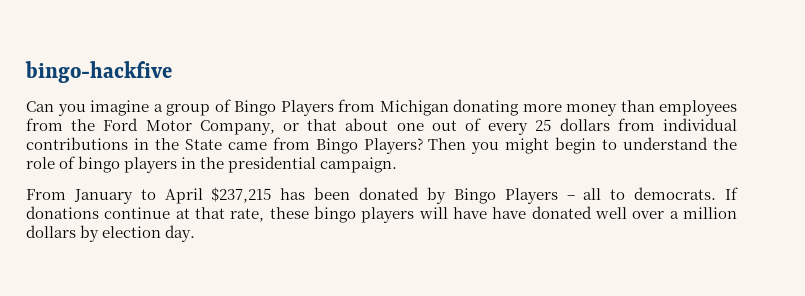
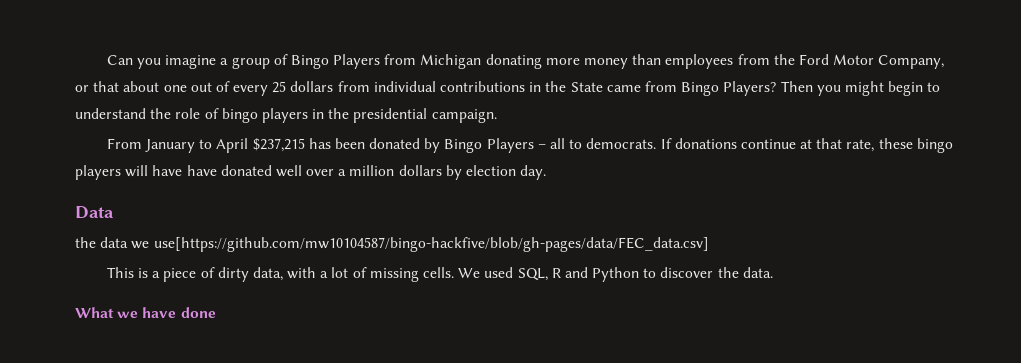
[25,61,172,83] bingo-hackfive // -> (106, 60) none
(196, 233) none -> [75,206,114,219] [75,237,709,252] [106,267,773,282] [75,307,216,318] // Data // the data we use[https://github.com/mw10104587/bingo-hackfive/blob/gh-pages/data/FEC_data.csv] // This is a piece of dirty data, with a lot of missing cells. We used SQL, R and Python to discover the data. // What we have done

